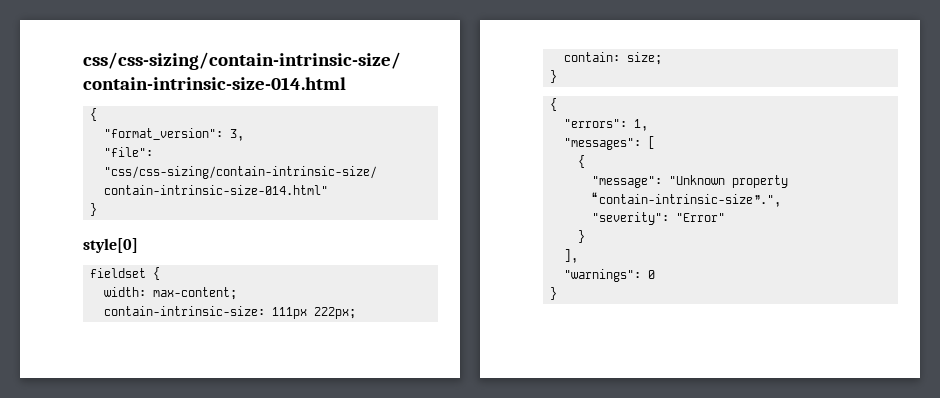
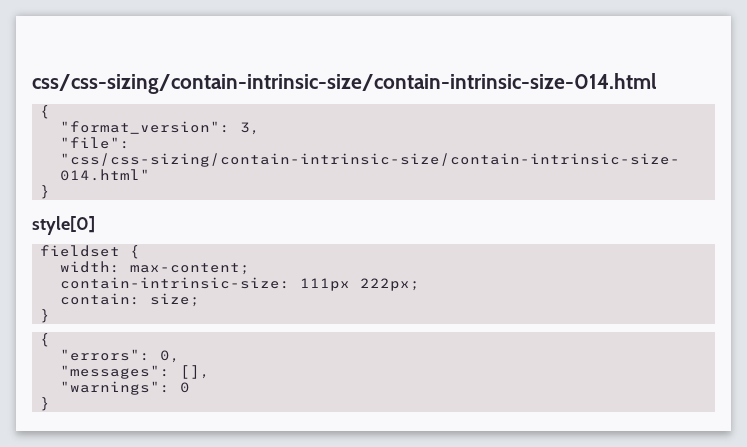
[634,119,649,131] 1, -> [159,350,180,363] 0,
[648,136,656,149] [578,155,586,168] [592,175,789,188] [592,192,782,207] [592,212,726,225] [578,230,586,243] [564,249,579,263] [ // { // "message": "Unknown property “contain-intrinsic-size”.", // "severity": "Error" // } // ], -> [179,365,210,379] [],

